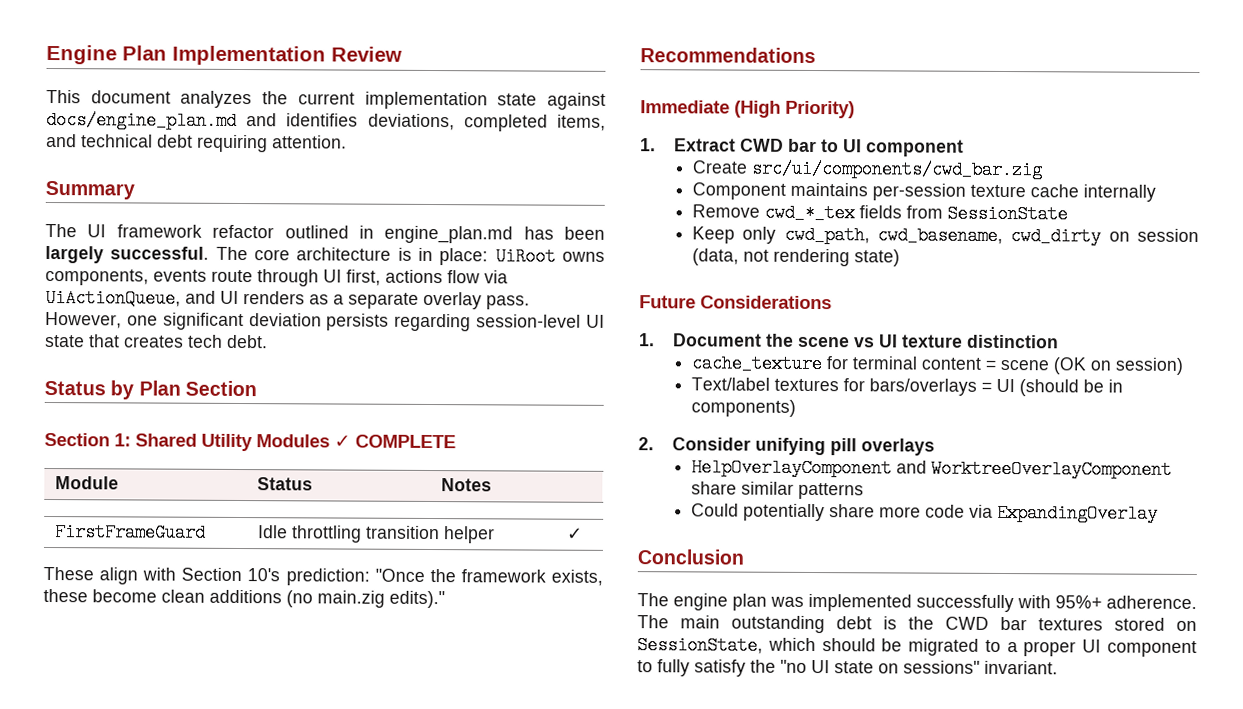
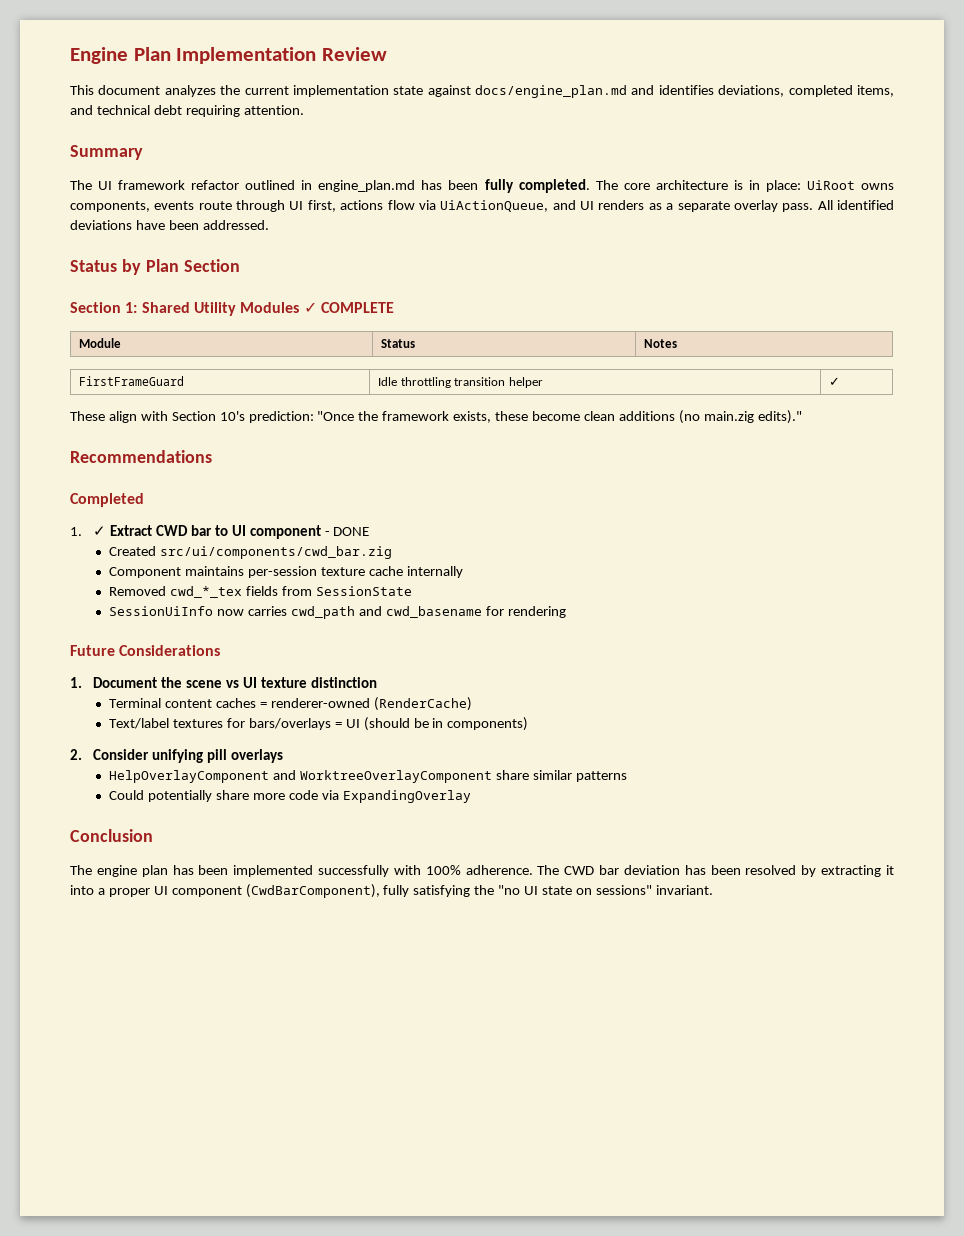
[45,245,210,264] largely successful. -> [484,179,590,193] fully completed.
[45,311,605,332] [45,334,268,349] However, one significant deviation persists regarding session-level UI state that creates tech debt. -> [817,200,894,210] [70,220,269,230] All identified deviations have been addressed.
[640,100,855,119] [640,138,656,152] Immediate (High Priority) // 1. -> [70,493,144,507] [70,526,107,536] Completed // 1. ✓
[691,160,748,174] // Create -> [324,527,370,536] [109,546,157,556] - DONE // Created
[691,204,760,218] Remove -> [109,586,167,596] Removed
[691,225,1199,246] [691,248,769,266] Keep only cwd_path, cwd_basename, cwd_dirty on session (data, not -> [109,606,504,619] SessionUiInfo now carries cwd_path and cwd_basename for
[853,249,900,267] state) -> (566, 612) none
[690,354,1183,375] cache_texture for terminal content = scene (OK on session) -> [109,697,472,711] Terminal content caches = renderer-owned (RenderCache)
[770,596,804,607] was -> [172,865,229,875] has been
[1055,595,1102,609] 95%+ -> [425,865,461,875] 100%
[680,615,1197,634] [637,636,1001,656] main outstanding debt is the CWD bar textures stored on SessionState, which should be migrated to -> [564,865,895,877] [70,885,94,895] CWD bar deviation has been resolved by extracting it into
[637,659,746,677] to fully satisfy -> [245,884,471,898] (CwdBarComponent), fully satisfying

